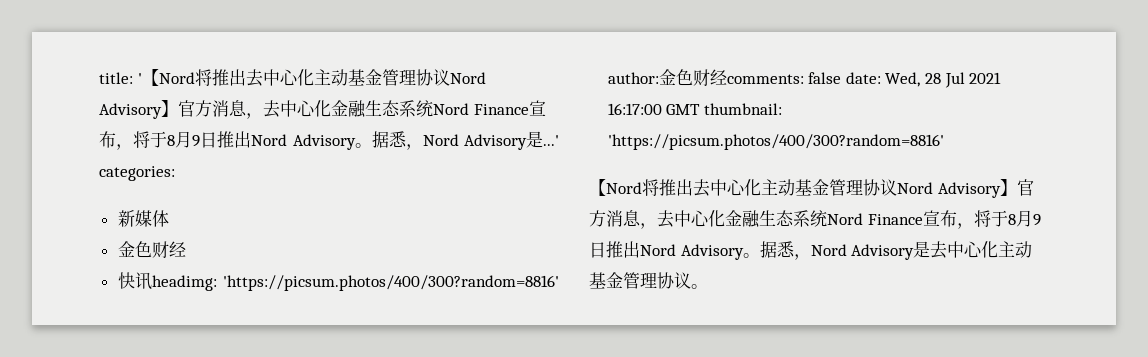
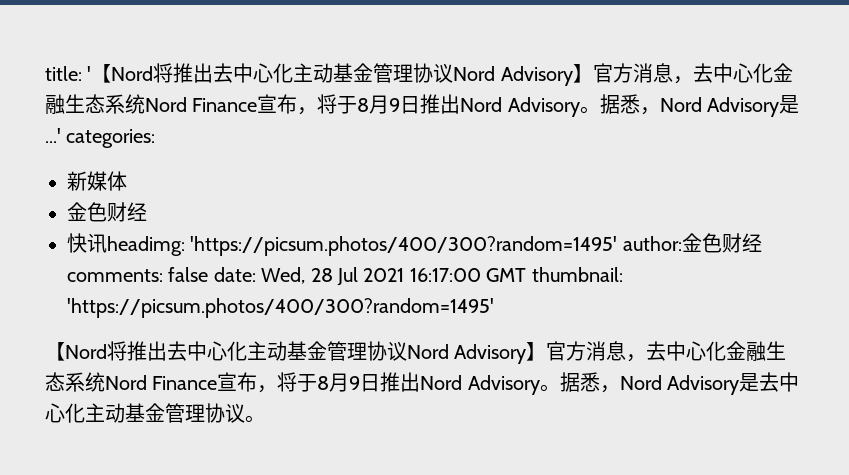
[223,275,559,291] 'https://picsum.photos/400/300?random=8816' -> [190,236,618,256] 'https://picsum.photos/400/300?random=1495'
[607,134,944,150] 'https://picsum.photos/400/300?random=8816' -> [67,298,494,318] 'https://picsum.photos/400/300?random=1495'

